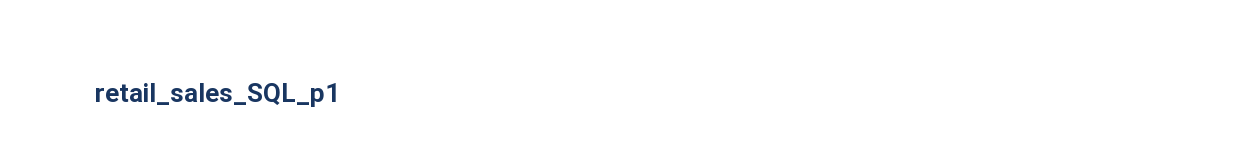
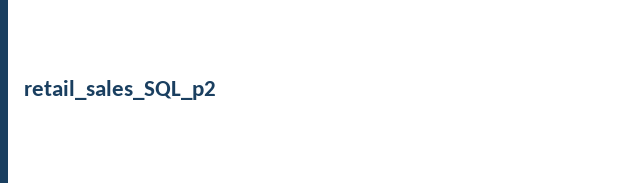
[95,83,340,107] retail_sales_SQL_p1 -> [24,80,216,100] retail_sales_SQL_p2

